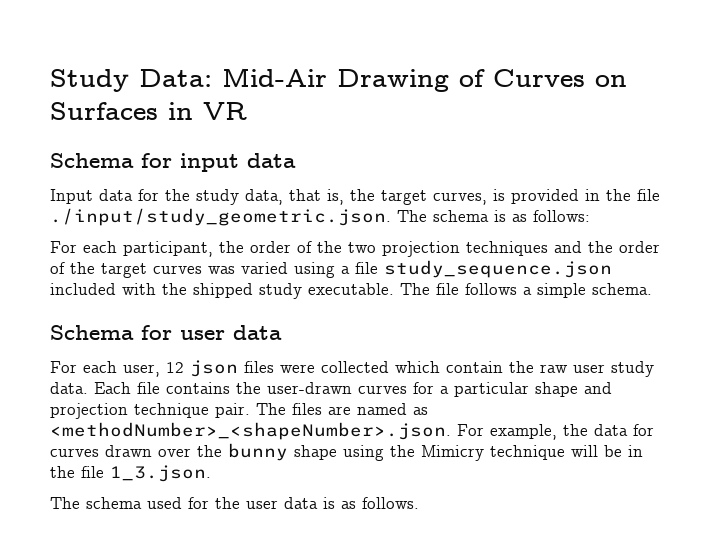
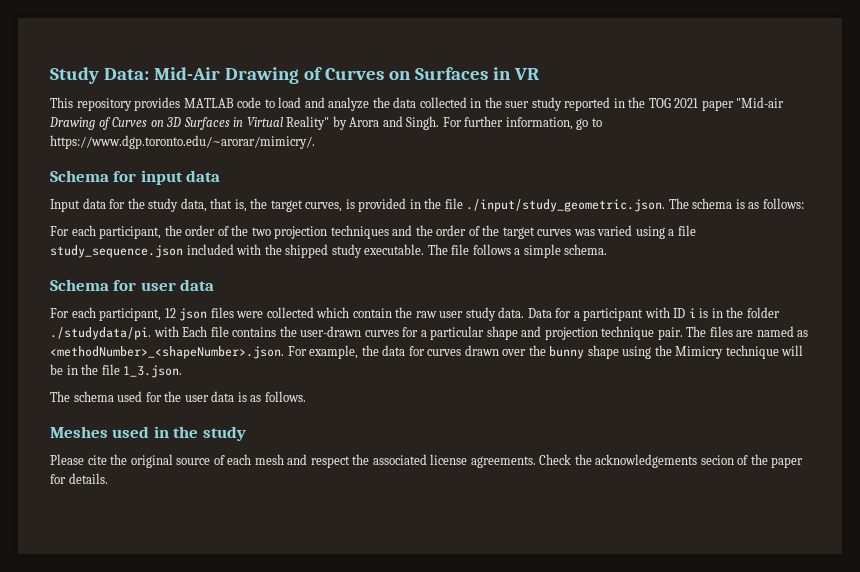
(247, 111) none -> [50,97,785,111] [49,116,602,130] [50,135,315,149] // This repository provides MATLAB code to load and analyze the data collected in the suer study reported in the TOG 2021 paper "Mid-air Drawing of Curves on 3D Surfaces in Virtual Reality" by Arora and Singh. For further information, go to https://www.dgp.toronto.edu/~arorar/mimicry/.
[123,364,160,377] user, -> [99,308,162,321] participant,
(88, 388) none -> [527,307,780,321] [50,326,179,340] Data for a participant with ID i is in the folder ./studydata/pi. with
(419, 503) none -> [50,426,246,441] [50,454,804,468] [50,473,108,484] // Meshes used in the study // Please cite the original source of each mesh and respect the associated license agreements. Check the acknowledgements secion of the paper for details.

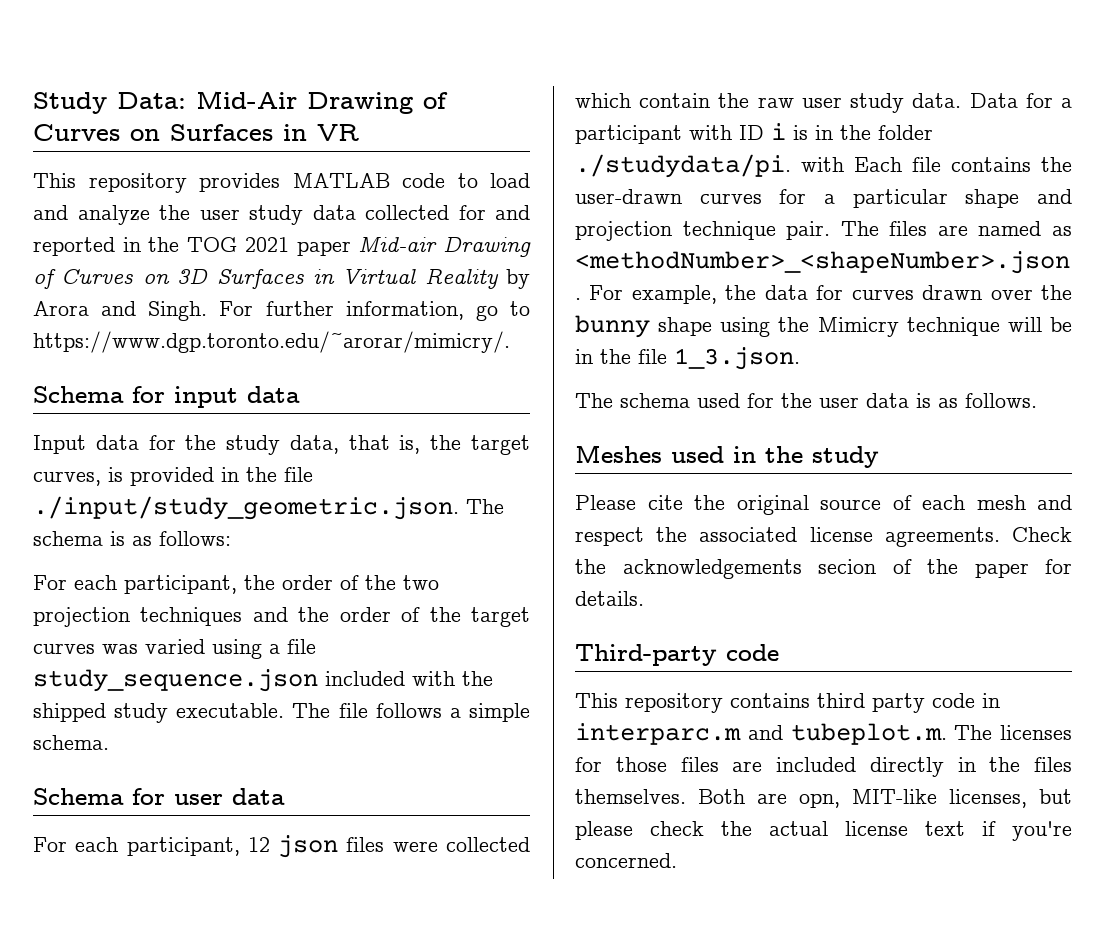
[393,97,562,111] data collected in the suer study -> [199,205,530,225] user study data collected for and
[736,97,785,108] "Mid-air -> [358,236,438,252] Mid-air
[286,116,330,130] Reality" -> [424,268,499,289] Reality
(108, 478) none -> [575,644,779,666] [575,693,1000,713] [575,723,1072,745] [575,757,1072,777] [575,789,1072,808] [575,821,1072,841] [575,853,677,868] // Third-party code // This repository contains third party code in interparc.m and tubeplot.m. The licenses for those files are included directly in the files themselves. Both are opn, MIT-like licenses, but please check the actual license text if you're concerned.

